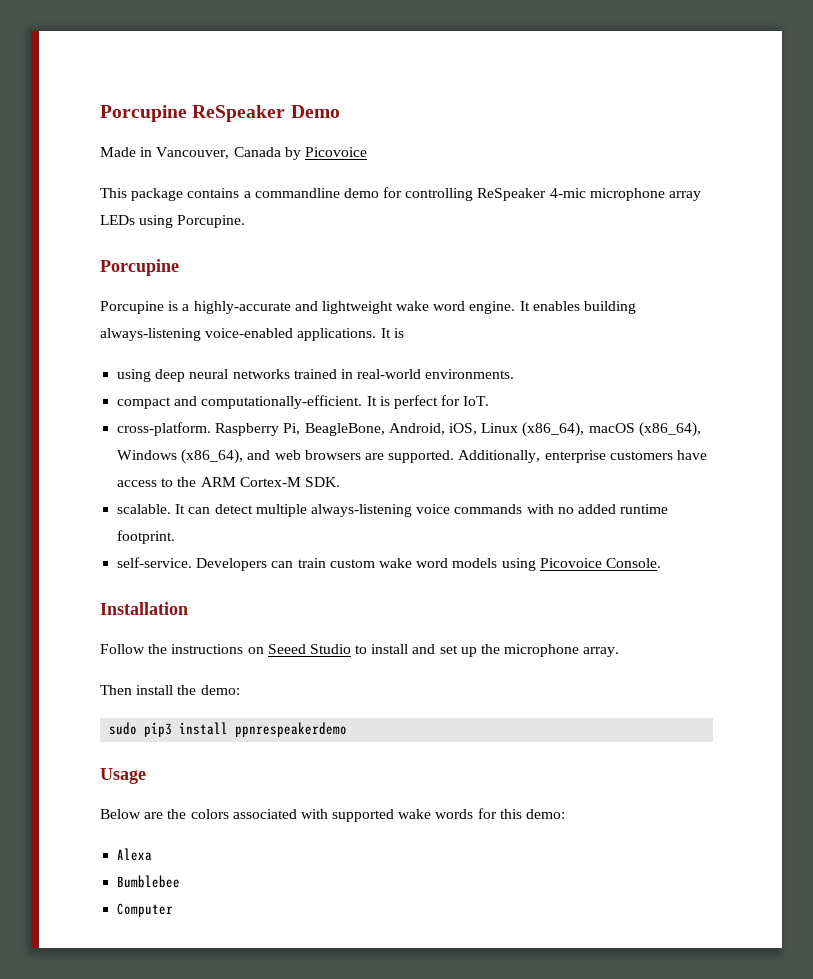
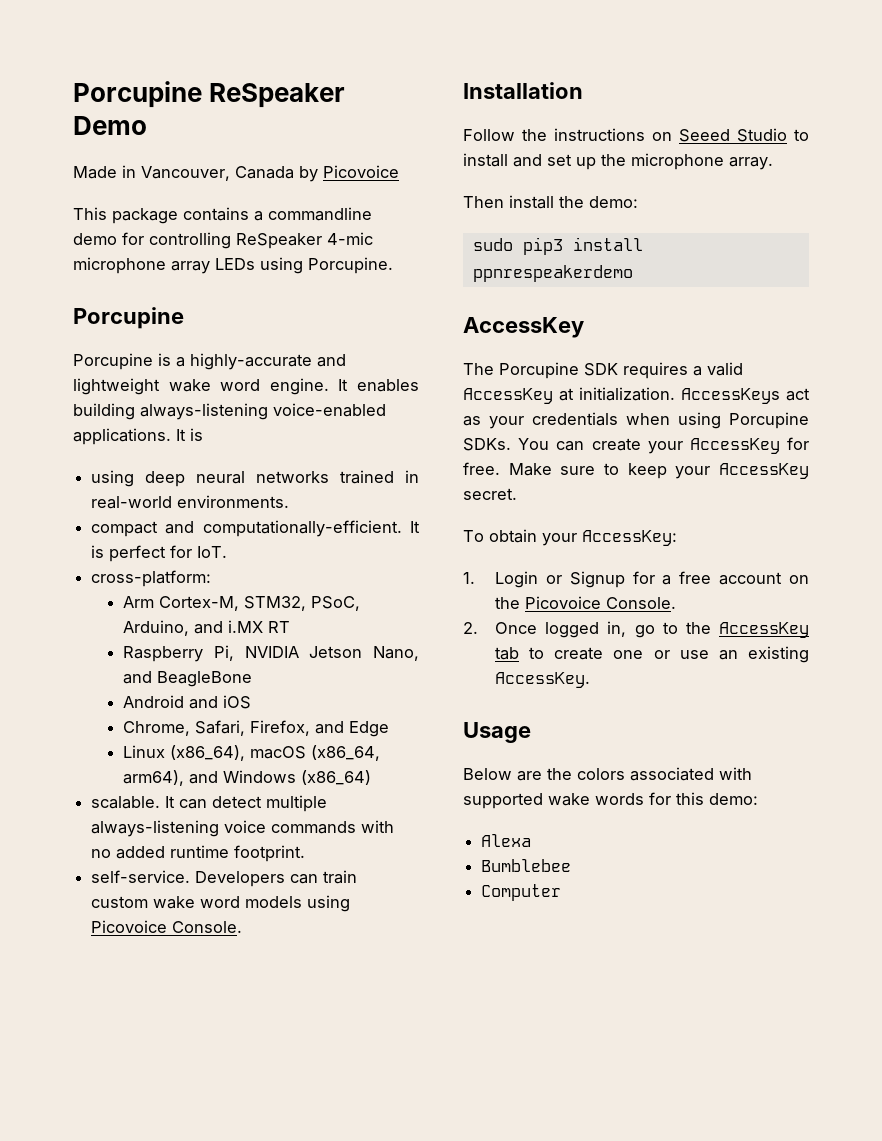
[117,422,701,437] [117,449,707,464] [117,477,340,487] cross-platform. Raspberry Pi, BeagleBone, Android, iOS, Linux (x86_64), macOS (x86_64), Windows (x86_64), and web browsers are supported. Additionally, enterprise customers have access to the ARM Cortex-M SDK. -> [91,570,212,587] [123,596,361,611] [123,620,291,636] [123,645,420,662] [123,671,253,687] [123,695,252,709] [123,720,390,737] [123,745,381,761] [123,770,372,786] cross-platform: // Arm Cortex-M, STM32, PSoC, Arduino, and i.MX RT // Raspberry Pi, NVIDIA Jetson Nano, and BeagleBone // Android and iOS // Chrome, Safari, Firefox, and Edge // Linux (x86_64), macOS (x86_64, arm64), and Windows (x86_64)
(348, 729) none -> [463,317,584,338] [463,362,743,379] [463,387,810,404] [463,412,809,429] [463,437,809,454] [463,462,809,479] [463,488,517,500] [463,529,677,546] [463,571,809,588] [495,596,677,609] [463,621,809,638] [495,646,809,663] [495,672,591,688] // AccessKey // The Porcupine SDK requires a valid AccessKey at initialization. AccessKeys act as your credentials when using Porcupine SDKs. You can create your AccessKey for free. Make sure to keep your AccessKey secret. // To obtain your AccessKey: // 1. Login or Signup for a free account on the Picovoice Console. // 2. Once logged in, go to the AccessKey tab to create one or use an existing AccessKey.

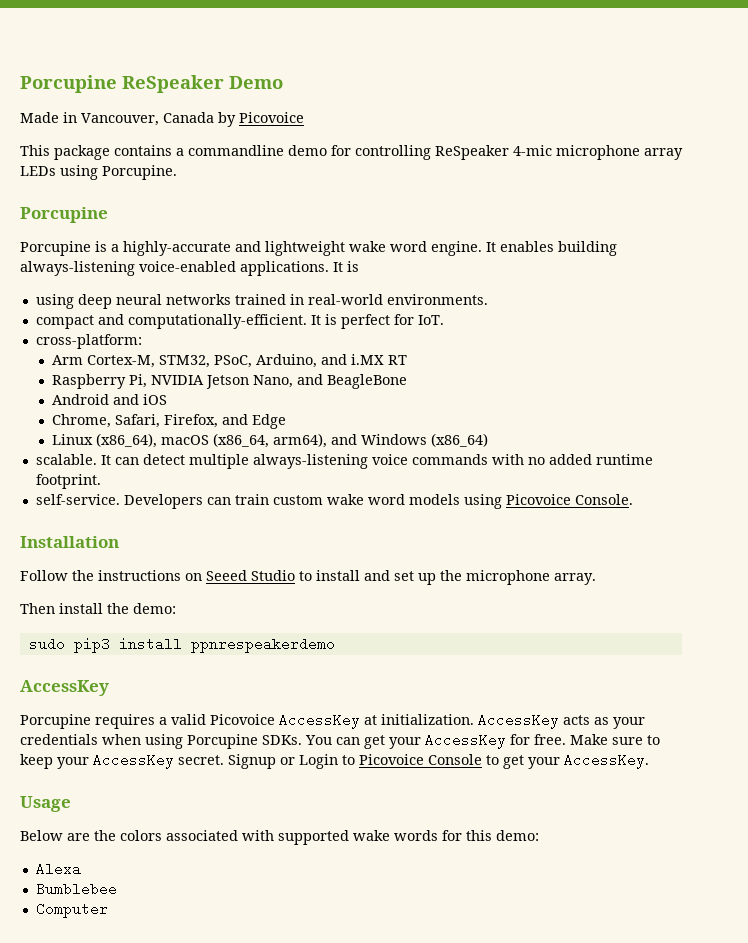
[463,362,618,379] The Porcupine SDK -> [20,714,91,729] Porcupine
(743, 369) none -> [210,714,275,725] Picovoice
[681,388,810,404] AccessKeys act -> [478,713,590,729] AccessKey acts
[591,438,641,451] create -> [364,735,385,749] get
[463,529,677,546] [463,571,809,588] [495,596,677,609] [463,621,809,638] [495,646,809,663] // To obtain your AccessKey: // 1. Login or Signup for a free account on the Picovoice Console. // 2. Once logged in, go to the AccessKey tab to create one or use an existing -> [228,754,560,769] Signup or Login to Picovoice Console to get your

